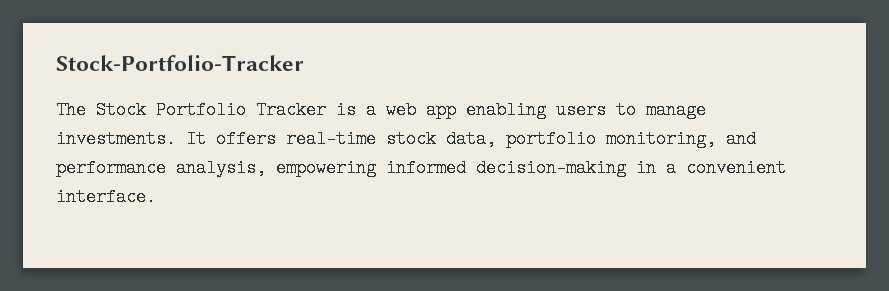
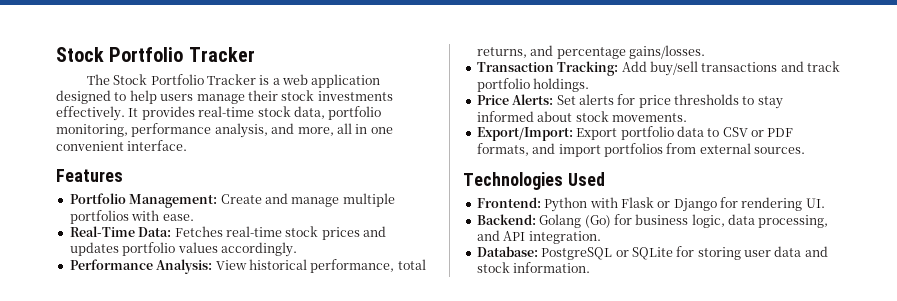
[56,55,304,71] Stock-Portfolio-Tracker -> [56,47,255,62] Stock Portfolio Tracker
[426,101,706,119] [56,130,276,148] app enabling users to manage investments. It offers -> [311,74,381,88] [56,90,393,104] [56,106,195,121] application designed to help users manage their stock investments effectively. It provides
[726,130,756,148] and -> (128, 130) none
[276,159,786,177] [56,188,156,206] empowering informed decision-making in a convenient interface. -> [271,123,393,136] [56,140,188,151] [56,169,123,182] [69,193,395,208] [69,210,194,224] [69,226,386,240] [69,242,297,257] [69,259,426,274] [476,45,705,59] [476,61,840,76] [476,78,590,92] [476,94,783,109] [476,111,687,122] [476,126,794,141] [476,143,805,157] [463,172,605,190] [476,197,825,212] [476,214,829,228] [476,230,601,244] [476,246,828,260] [476,262,591,273] and more, all in one convenient interface. // Features // Portfolio Management: Create and manage multiple portfolios with ease. // Real-Time Data: Fetches real-time stock prices and updates portfolio values accordingly. // Performance Analysis: View historical performance, total returns, and percentage gains/losses. // Transaction Tracking: Add buy/sell transactions and track portfolio holdings. // Price Alerts: Set alerts for price thresholds to stay informed about stock movements. // Export/Import: Export portfolio data to CSV or PDF formats, and import portfolios from external sources. // Technologies Used // Frontend: Python with Flask or Django for rendering UI. // Backend: Golang (Go) for business logic, data processing, and API integration. // Database: PostgreSQL or SQLite for storing user data and stock information.

